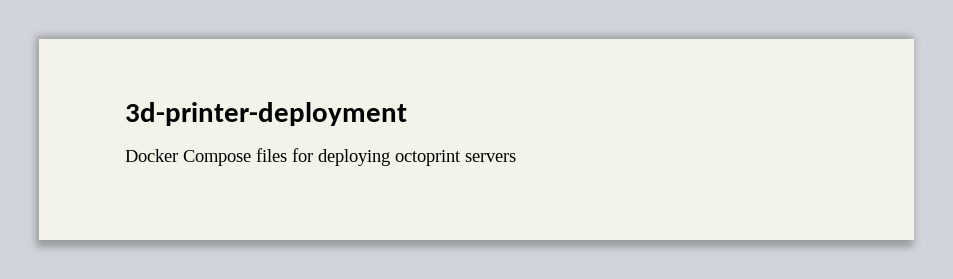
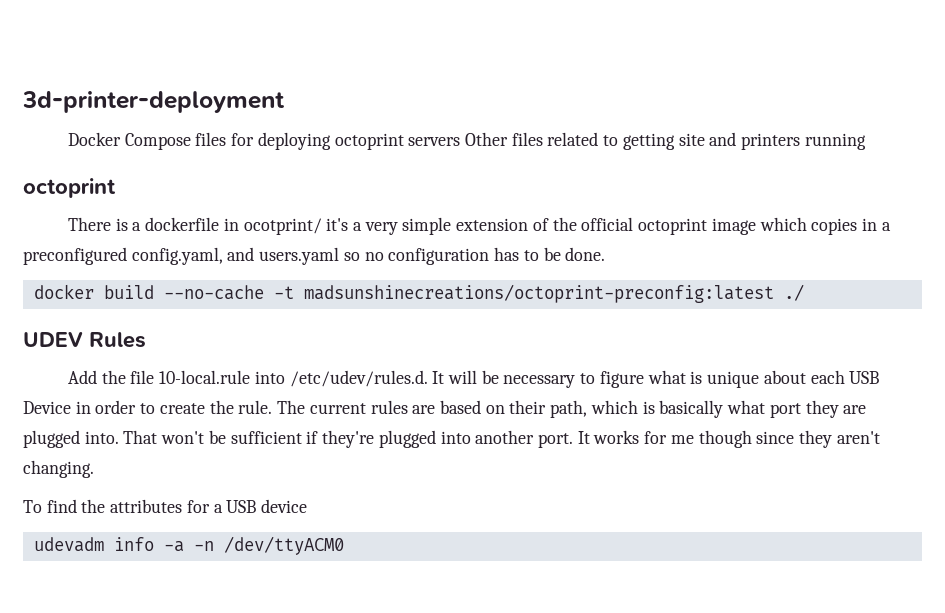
(516, 157) none -> [464,132,866,150] [23,178,116,198] [67,217,891,235] [23,247,606,265] [33,284,804,303] [23,332,146,348] [67,370,880,388] [23,400,867,418] [23,430,880,448] [23,460,94,478] [23,499,308,513] [33,536,344,555] Other files related to getting site and printers running // octoprint // There is a dockerfile in ocotprint/ it's a very simple extension of the official octoprint image which copies in a preconfigured config.yaml, and users.yaml so no configuration has to be done. // docker build --no-cache -t madsunshinecreations/octoprint-preconfig:latest ./ // UDEV Rules // Add the file 10-local.rule into /etc/udev/rules.d. It will be necessary to figure what is unique about each USB Device in order to create the rule. The current rules are based on their path, which is basically what port they are plugged into. That won't be sufficient if they're plugged into another port. It works for me though since they aren't changing. // To find the attributes for a USB device // udevadm info -a -n /dev/ttyACM0

